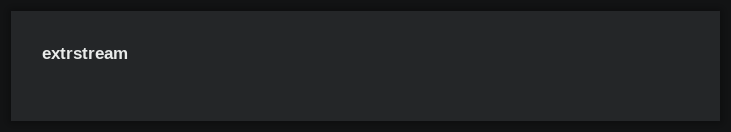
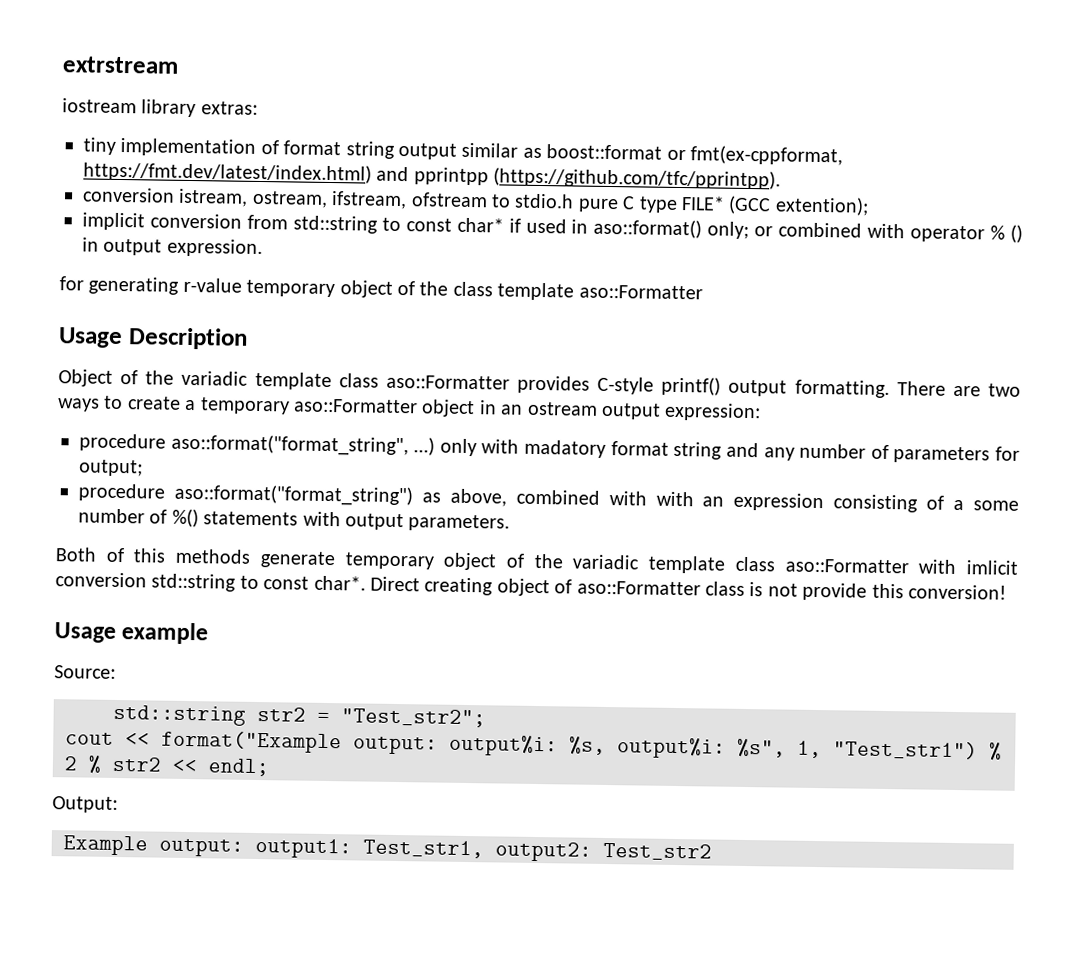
(128, 53) none -> [62,98,258,118] [83,137,843,166] [83,161,782,190] [82,187,869,216] [82,212,1024,243] [82,237,263,258] [59,276,703,301] [58,327,248,350] [58,369,1021,399] [57,395,762,422] [79,433,1021,464] [79,459,143,477] [78,483,1019,513] [78,508,511,532] [55,547,1018,575] [55,572,1007,601] [54,622,209,645] [54,665,116,679] [113,704,486,728] [65,730,1002,761] [64,755,270,777] [52,796,118,814] [63,835,712,862] // iostream library extras: // tiny implementation of format string output similar as boost::format or fmt(ex-cppformat, https://fmt.dev/latest/index.html) and pprintpp (https://github.com/tfc/pprintpp). // conversion istream, ostream, ifstream, ofstream to stdio.h pure C type FILE* (GCC extention); // implicit conversion from std::string to const char* if used in aso::format() only; or combined with operator % () in output expression. // for generating r-value temporary object of the class template aso::Formatter // Usage Description // Object of the variadic template class aso::Formatter provides C-style printf() output formatting. There are two ways to create a temporary aso::Formatter object in an ostream output expression: // procedure aso::format("format_string", ...) only with madatory format string and any number of parameters for output; // procedure aso::format("format_string") as above, combined with with an expression consisting of a some number of %() statements with output parameters. // Both of this methods generate temporary object of the variadic template class aso::Formatter with imlicit conversion std::string to const char*. Direct creating object of aso::Formatter class is not provide this conversion! // Usage example // Source: // std::string str2 = "Test_str2"; // cout << format("Example output: output%i: %s, output%i: %s", 1, "Test_str1") % 2 % str2 << endl; // Output: // Example output: output1: Test_str1, output2: Test_str2

